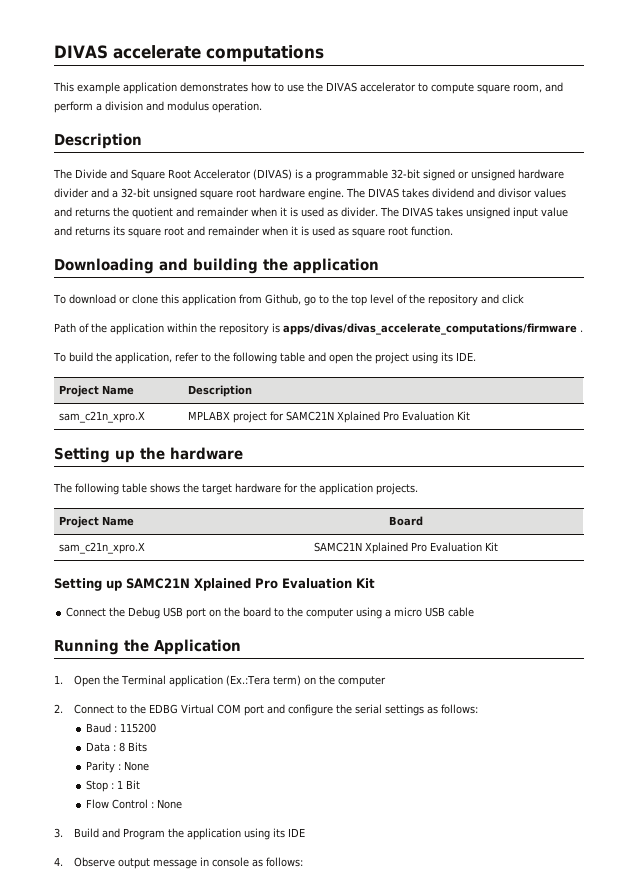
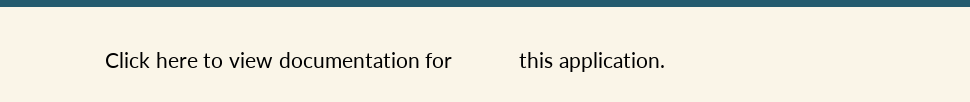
[54,45,324,62] [53,82,563,94] [54,101,262,113] [54,133,142,149] [53,169,564,181] [54,188,566,200] [54,207,568,219] [54,226,453,238] [54,258,379,274] [53,294,524,306] [54,323,583,335] [53,352,476,364] [59,385,135,397] [188,385,253,397] [59,411,146,423] [188,411,471,423] [54,447,243,463] [53,483,418,495] [59,516,135,528] [388,516,423,526] [59,542,146,554] [313,542,498,554] [54,578,375,591] [66,607,475,619] [54,639,241,655] [54,675,387,687] [54,704,479,716] [86,723,157,733] [86,742,148,752] [86,761,150,773] [86,780,141,792] [86,799,183,809] [54,828,306,840] [54,857,304,869] DIVAS accelerate computations // This example application demonstrates how to use the DIVAS accelerator to compute square room, and perform a division and modulus operation. // Description // The Divide and Square Root Accelerator (DIVAS) is a programmable 32-bit signed or unsigned hardware divider and a 32-bit unsigned square root hardware engine. The DIVAS takes dividend and divisor values and returns the quotient and remainder when it is used as divider. The DIVAS takes unsigned input value and returns its square root and remainder when it is used as square root function. // Downloading and building the application // To download or clone this application from Github, go to the top level of the repository and click // Path of the application within the repository is apps/divas/divas_accelerate_computations/firmware . // To build the application, refer to the following table and open the project using its IDE. // Project Name | Description // sam_c21n_xpro.X | MPLABX project for SAMC21N Xplained Pro Evaluation Kit // Setting up the hardware // The following table shows the target hardware for the application projects. // Project Name | Board // sam_c21n_xpro.X | SAMC21N Xplained Pro Evaluation Kit // Setting up SAMC21N Xplained Pro Evaluation Kit // Connect the Debug USB port on the board to the computer using a micro USB cable // Running the Application // 1. Open the Terminal application (Ex.:Tera term) on the computer // 2. Connect to the EDBG Virtual COM port and configure the serial settings as follows: // Baud : 115200 // Data : 8 Bits // Parity : None // Stop : 1 Bit // Flow Control : None // 3. Build and Program the application using its IDE // 4. Observe output message in console as follows: -> [105,52,665,72] Click here to view documentation for this application.

